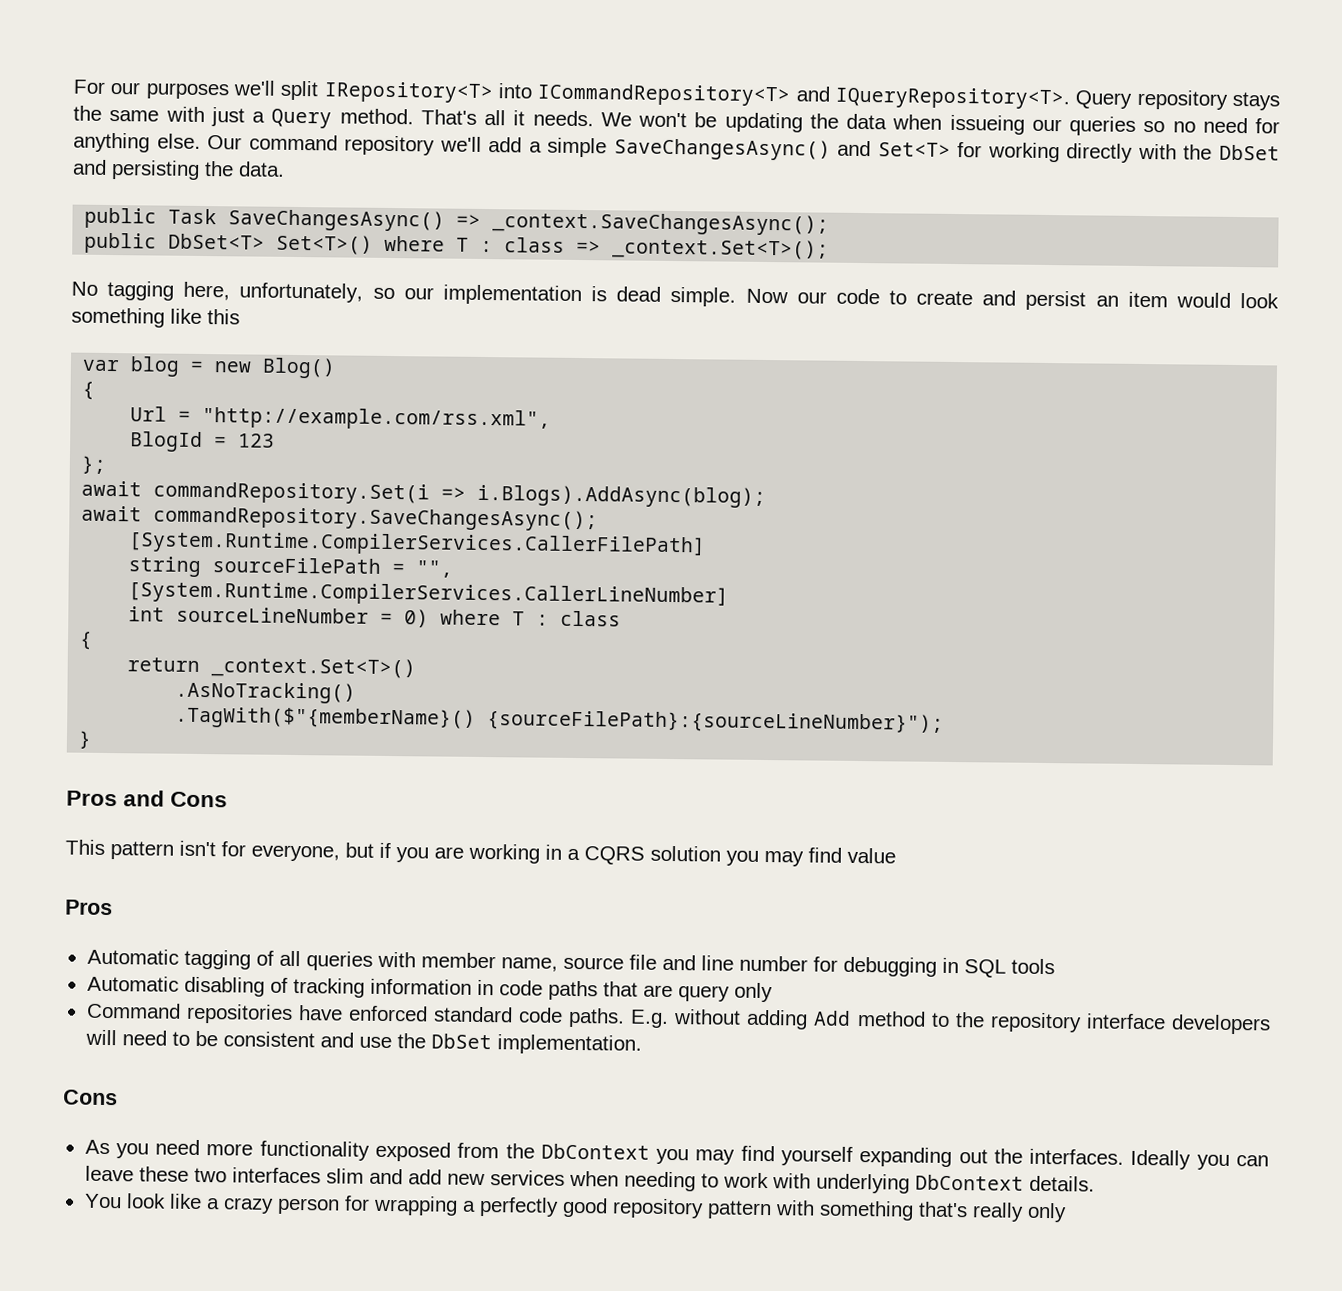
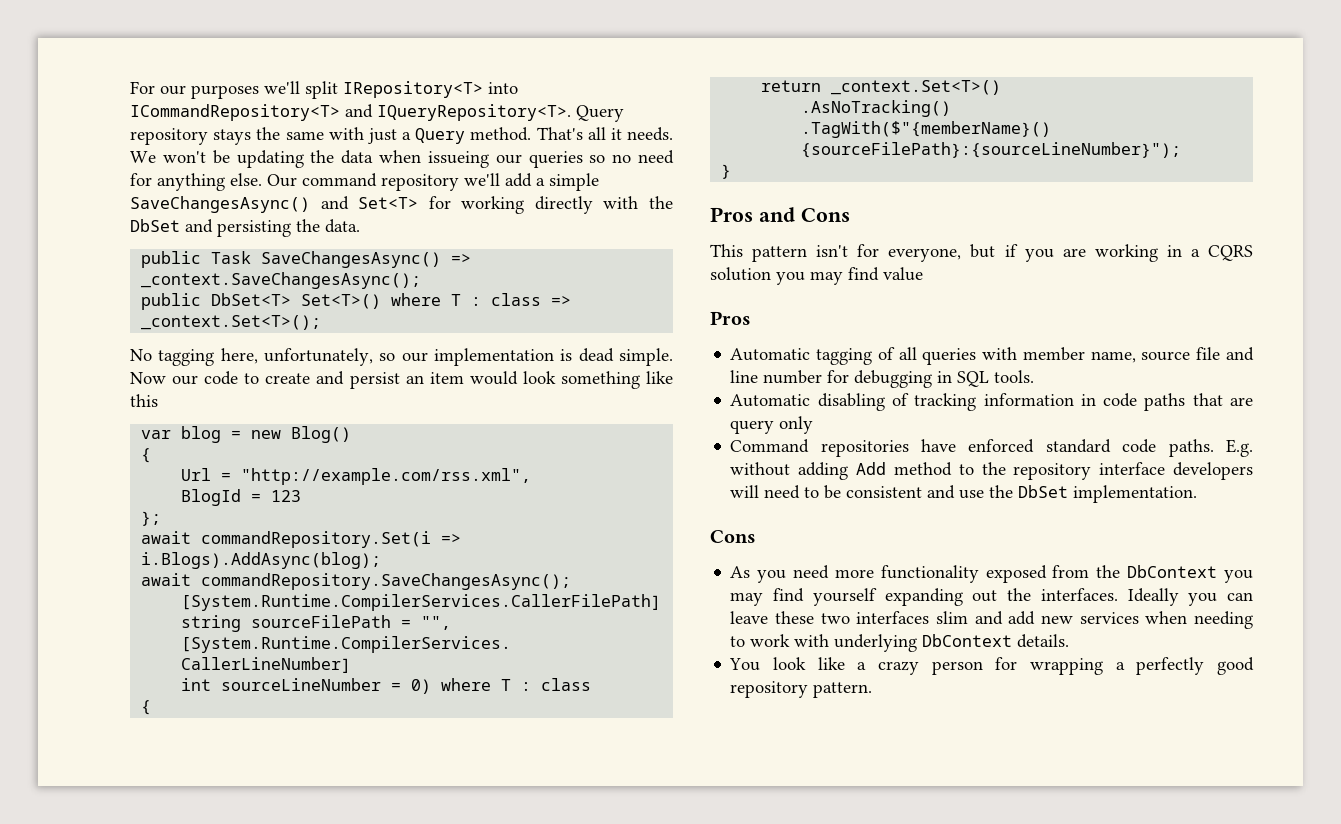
[1010,958,1055,975] tools -> [994,370,1035,383] tools.
[706,1200,1067,1223] pattern with something that's really only -> [813,682,873,698] pattern.

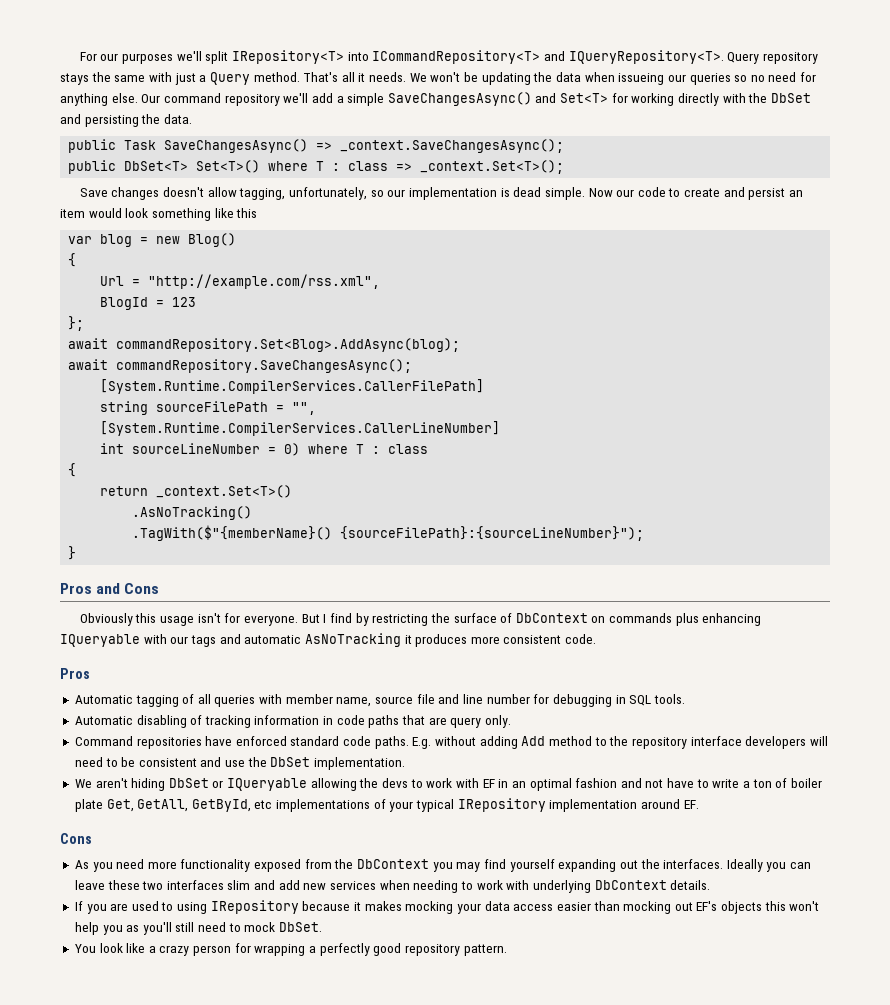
[130,348,258,366] No tagging here, -> [79,187,286,200] Save changes doesn't allow tagging,
[201,531,462,548] [141,552,382,569] commandRepository.Set(i => i.Blogs).AddAsync(blog); -> [116,338,461,352] commandRepository.Set<Blog>.AddAsync(blog);
[710,244,1253,262] [710,267,923,285] This pattern isn't for everyone, but if you are working in a CQRS solution you may find value -> [79,613,762,626] [60,633,597,647] Obviously this usage isn't for everyone. But I find by restricting the surface of DbContext on commands plus enhancing IQueryable with our tags and automatic AsNoTracking it produces more consistent code.
[779,416,814,434] only -> [484,715,511,728] only.
(1198, 494) none -> [74,778,822,791] [74,798,699,812] // We aren't hiding DbSet or IQueryable allowing the devs to work with EF in an optimal fashion and not have to write a ton of boiler plate Get, GetAll, GetById, etc implementations of your typical IRepository implementation around EF.
(1070, 641) none -> [74,900,820,914] [74,922,323,935] // If you are used to using IRepository because it makes mocking your data access easier than mocking out EF's objects this won't help you as you'll still need to mock DbSet.

